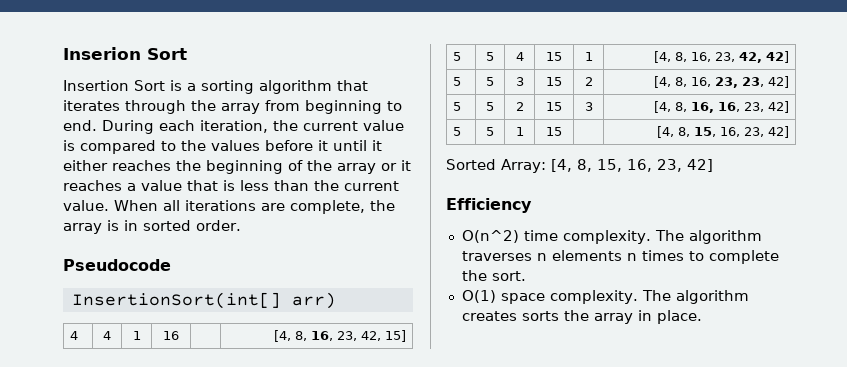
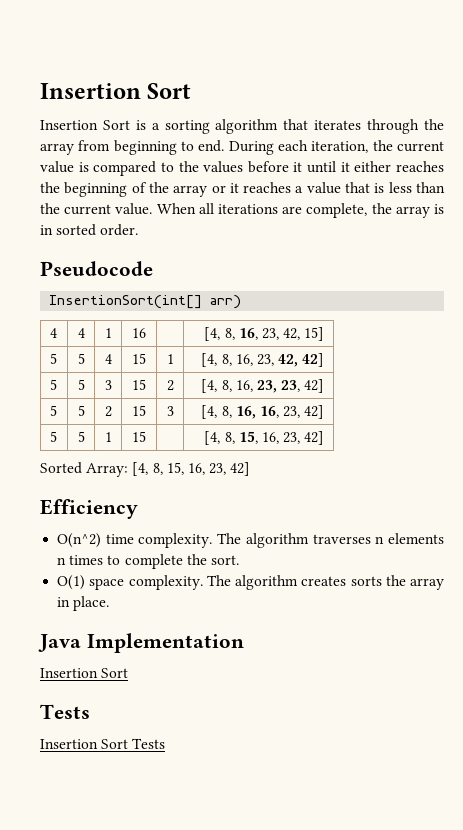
[63,47,141,60] Inserion -> [40,83,141,99] Insertion
(702, 317) none -> [38,633,244,653] [40,668,129,678] [40,704,90,719] [40,738,166,749] // Java Implementation // Insertion Sort // Tests // Insertion Sort Tests

